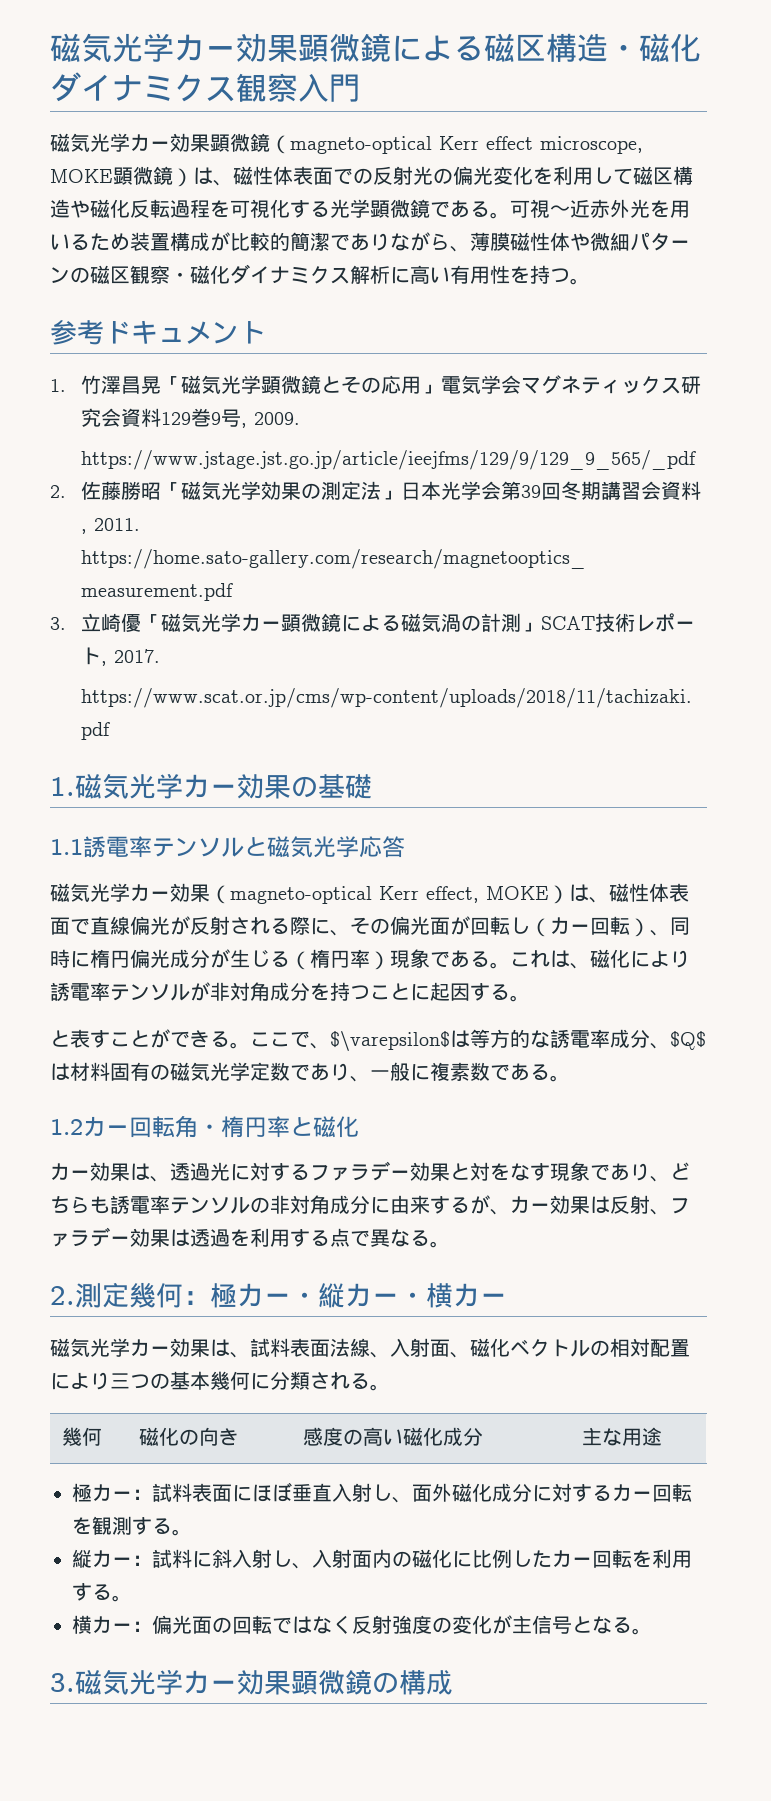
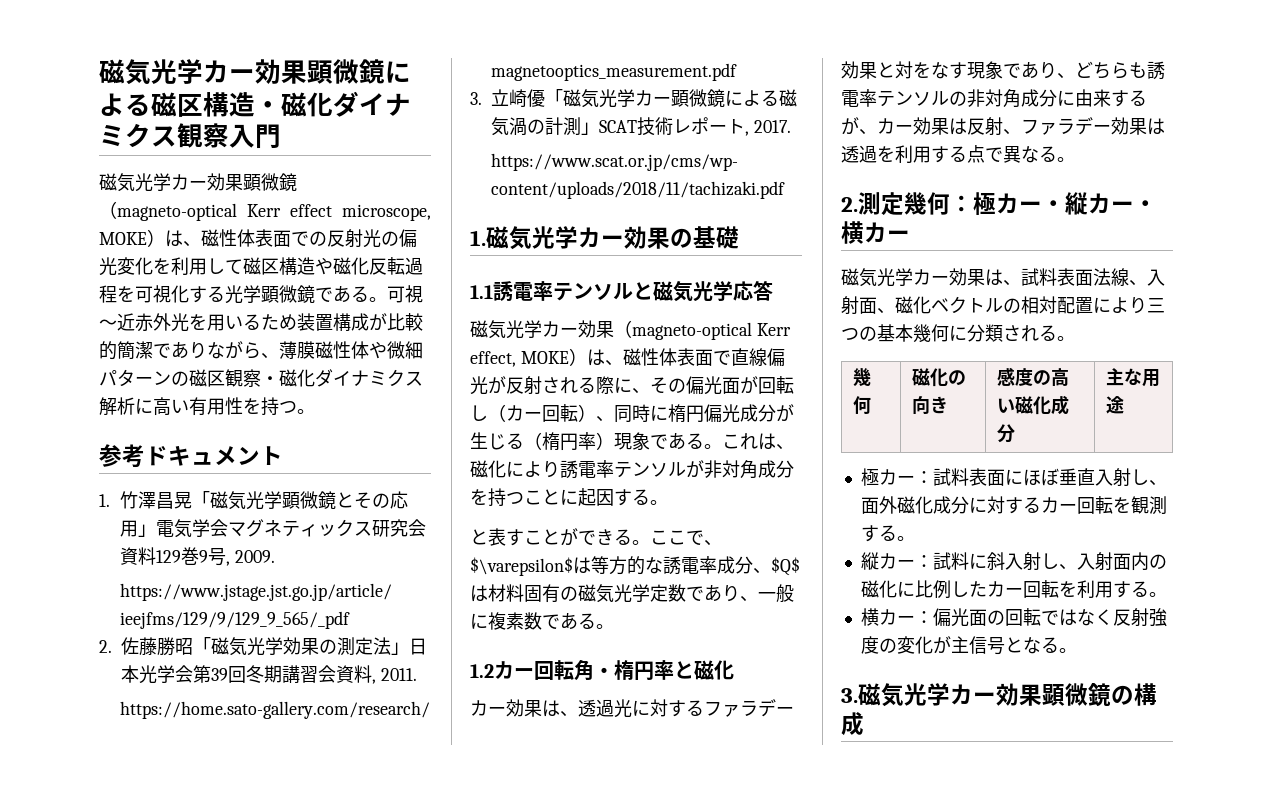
[113,166,173,185] 顕微鏡 -> (147, 238) none

